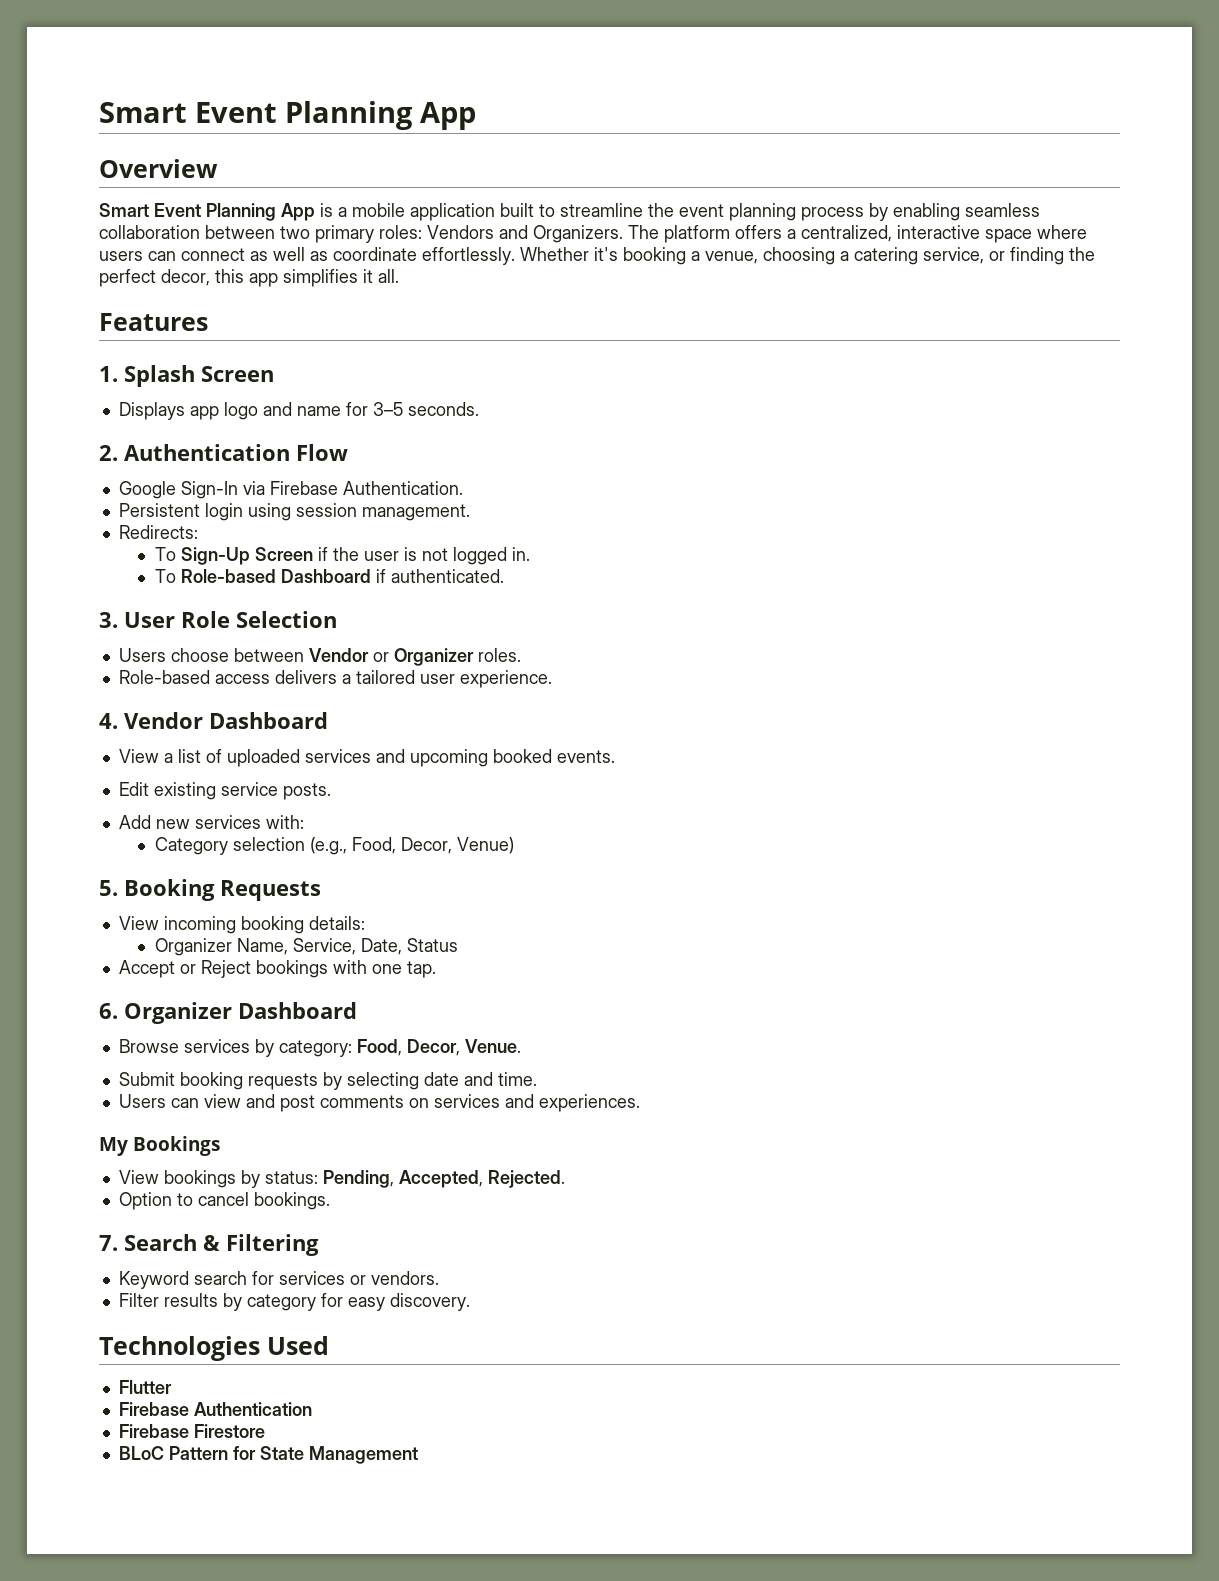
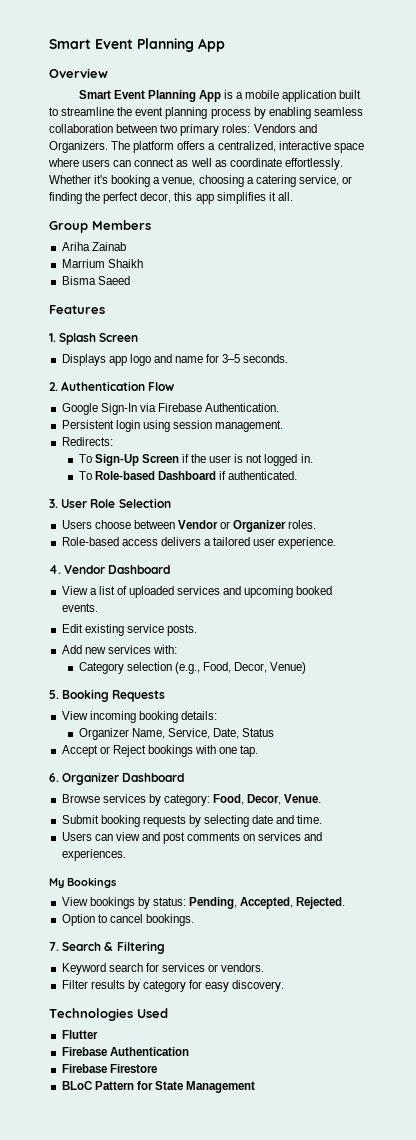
(399, 276) none -> [49,220,151,233] [61,242,126,251] [61,259,143,268] [61,276,130,285] // Group Members // Ariha Zainab // Marrium Shaikh // Bisma Saeed

